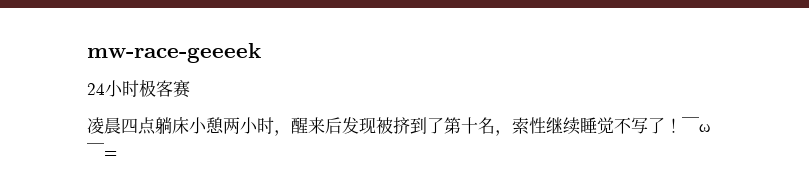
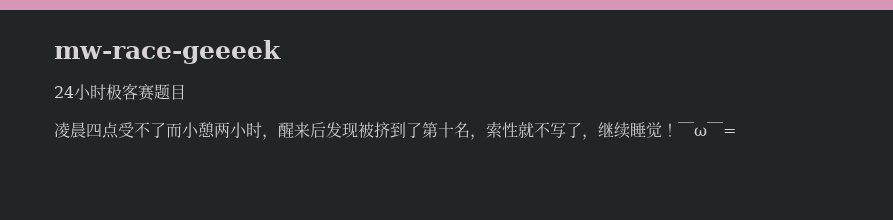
(190, 89) none -> [154,84,186,100] 题目
[155,117,189,134] 躺床 -> [118,122,182,138] 受不了而
(546, 125) none -> [518,122,598,140] 就不写了，
[614,117,665,134] 不写了 -> (662, 130) none

